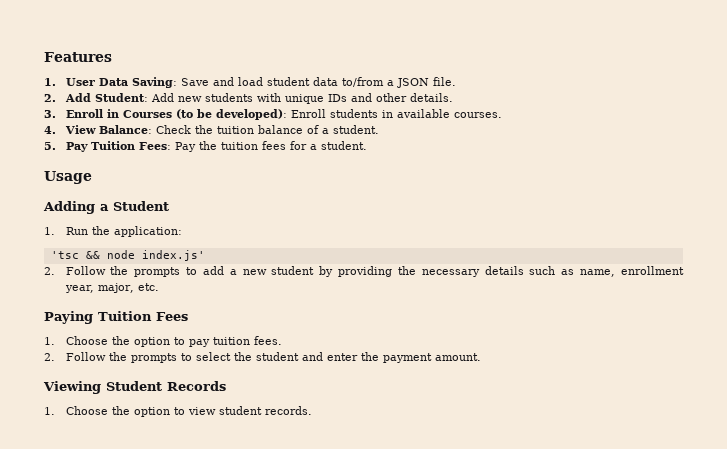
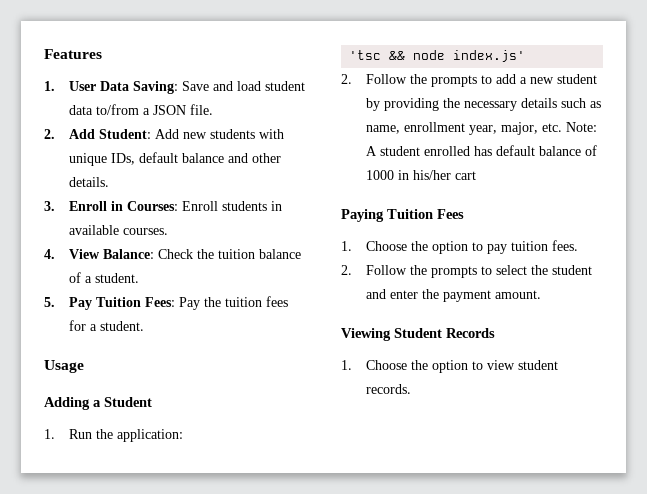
[327,94,347,102] IDs -> [110,152,224,165] IDs, default balance
[122,109,287,120] Courses (to be developed): -> [126,201,178,211] Courses:
(160, 287) none -> [565,122,597,132] [365,145,597,156] [365,170,476,180] Note: A student enrolled has default balance of 1000 in his/her cart

